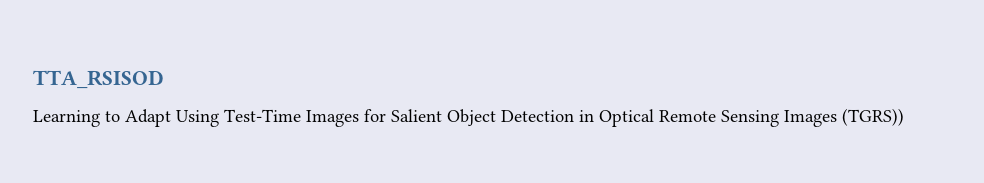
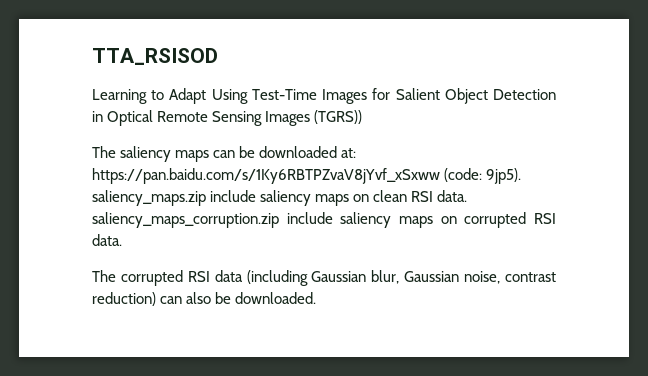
(904, 117) none -> [92,146,357,162] [92,168,522,184] [92,190,468,206] [92,212,556,228] [92,234,122,246] [92,270,557,286] [92,292,317,306] // The saliency maps can be downloaded at: https://pan.baidu.com/s/1Ky6RBTPZvaV8jYvf_xSxww (code: 9jp5). saliency_maps.zip include saliency maps on clean RSI data. saliency_maps_corruption.zip include saliency maps on corrupted RSI data. // The corrupted RSI data (including Gaussian blur, Gaussian noise, contrast reduction) can also be downloaded.

